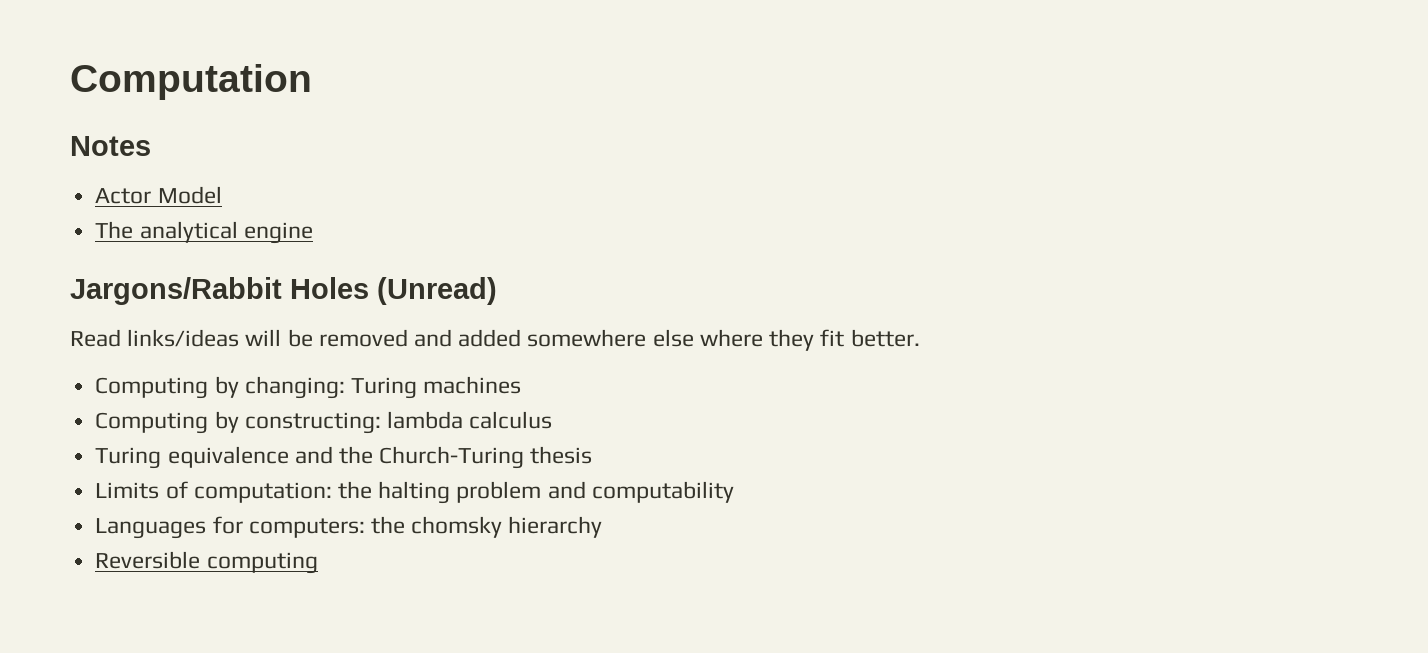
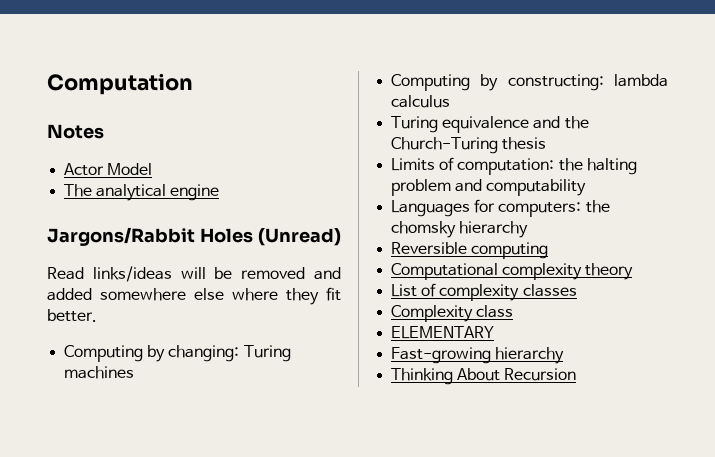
(318, 563) none -> [391,263,634,280] [391,283,577,301] [391,305,514,322] [391,326,495,339] [391,347,565,364] [391,368,577,385] // Computational complexity theory // List of complexity classes // Complexity class // ELEMENTARY // Fast-growing hierarchy // Thinking About Recursion

